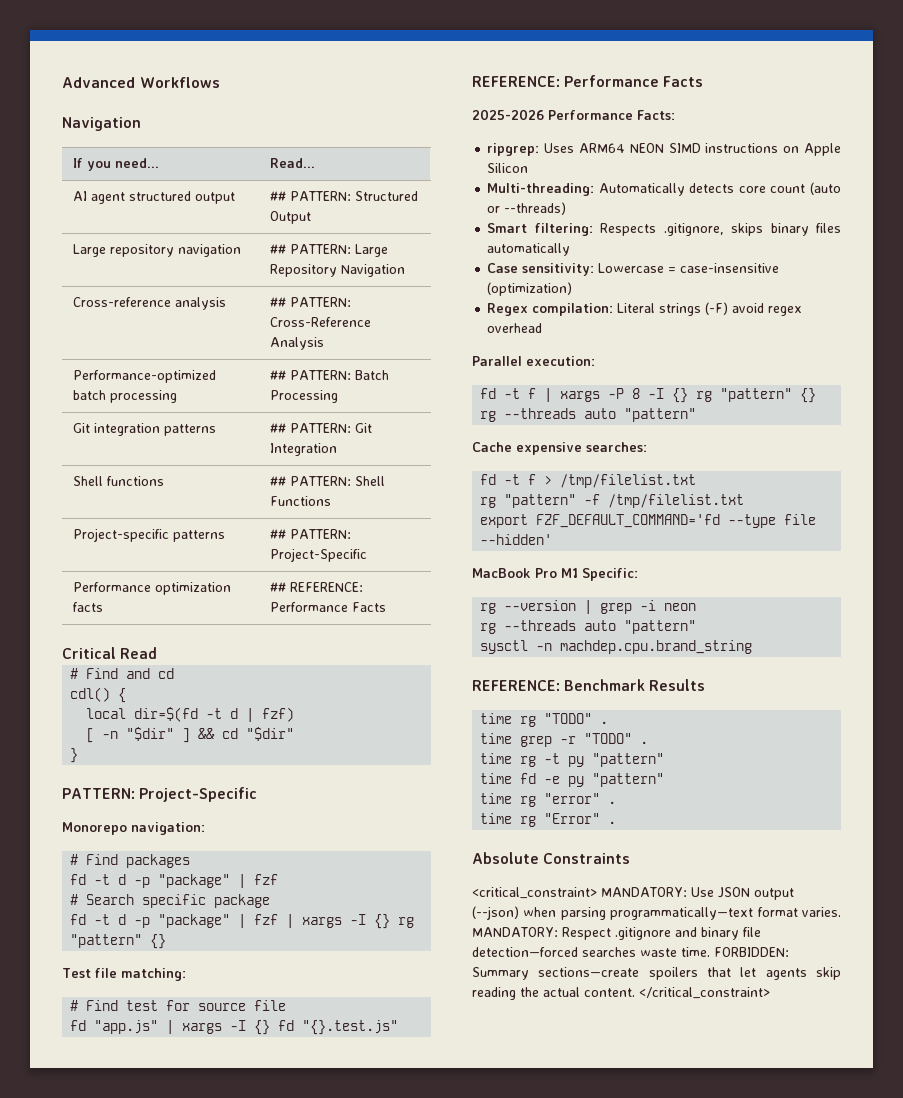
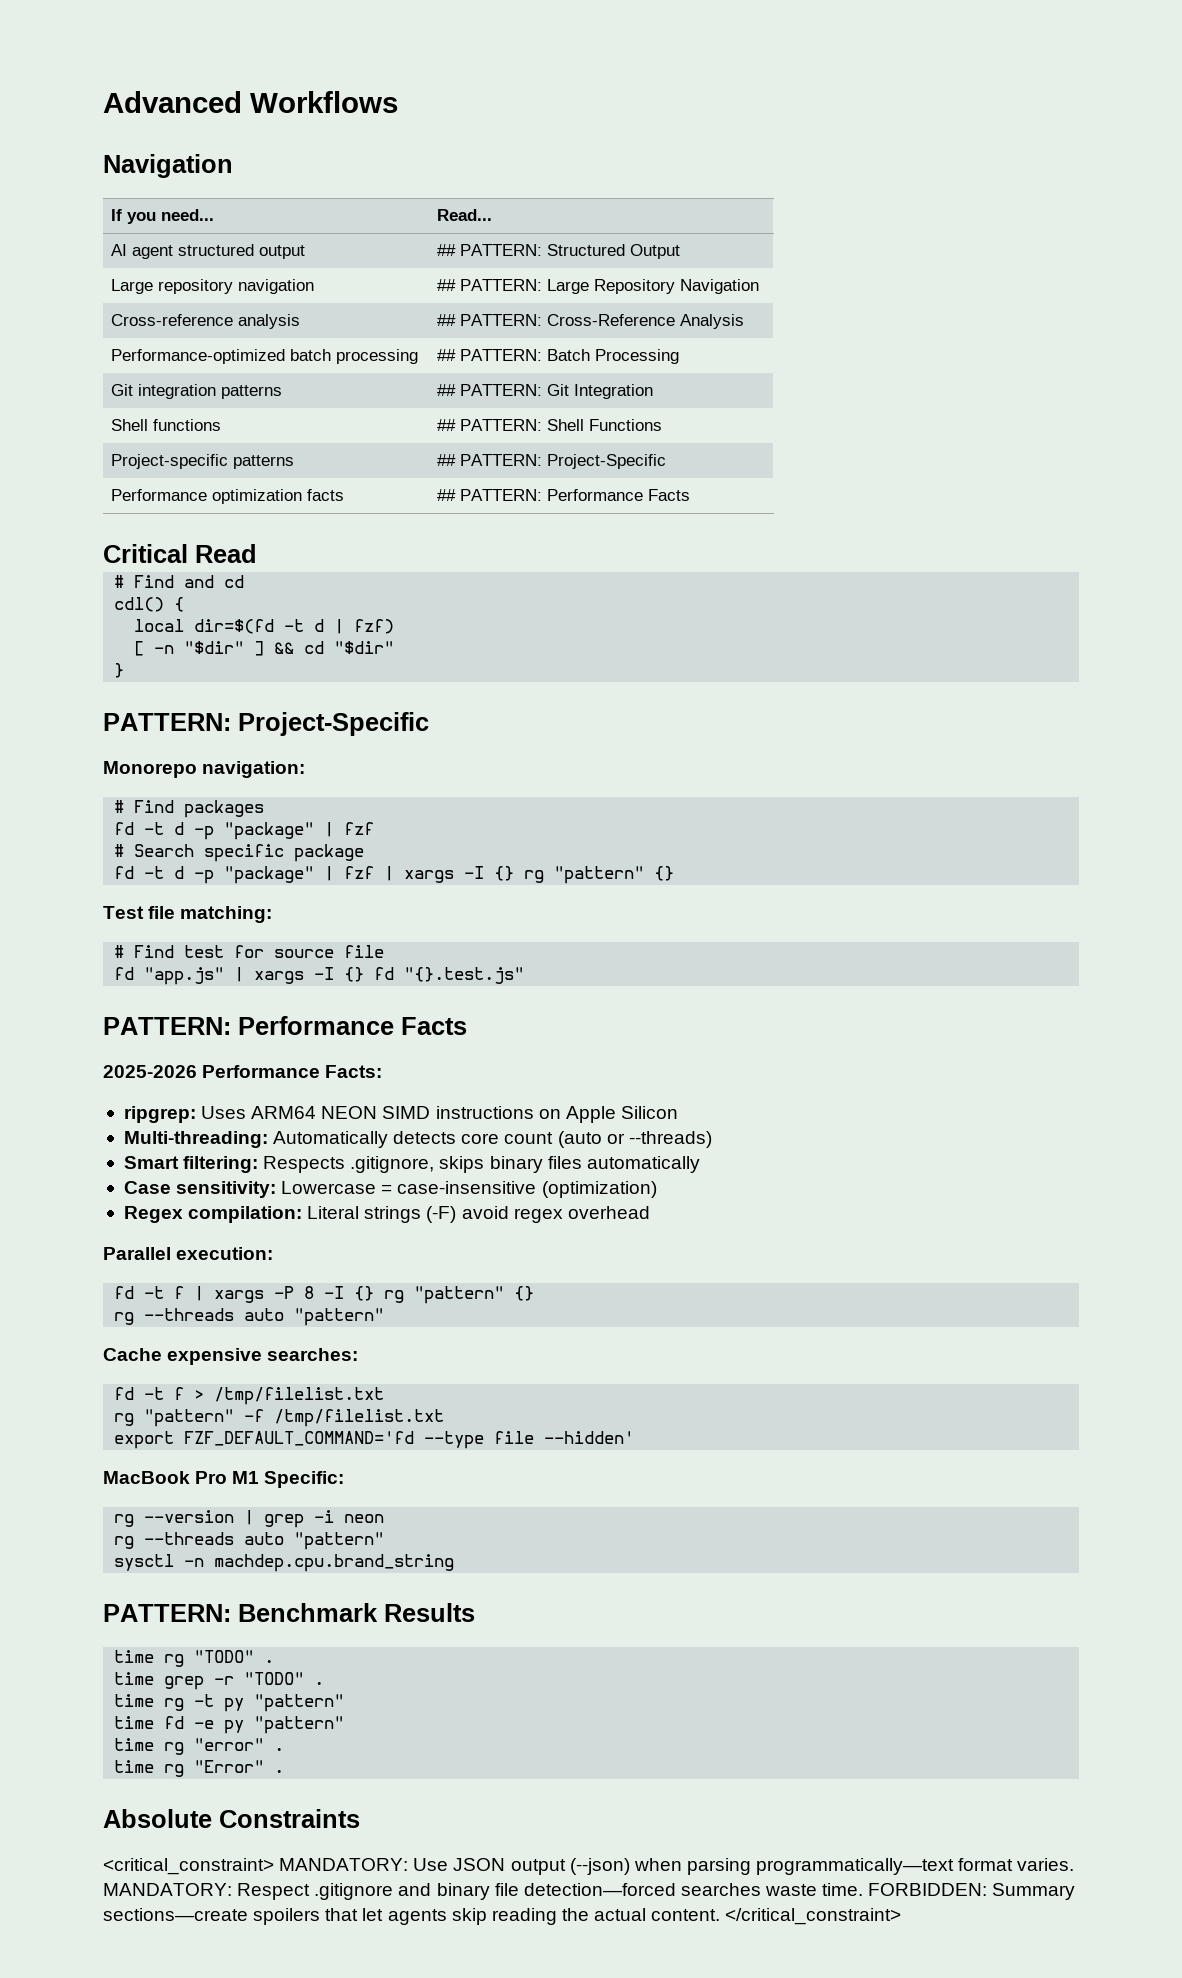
[290,582,364,592] REFERENCE: -> [460,489,543,501] PATTERN:
[472,76,560,87] REFERENCE: -> [103,1017,231,1035] PATTERN:
[472,680,560,691] REFERENCE: -> [103,1604,231,1622] PATTERN:

